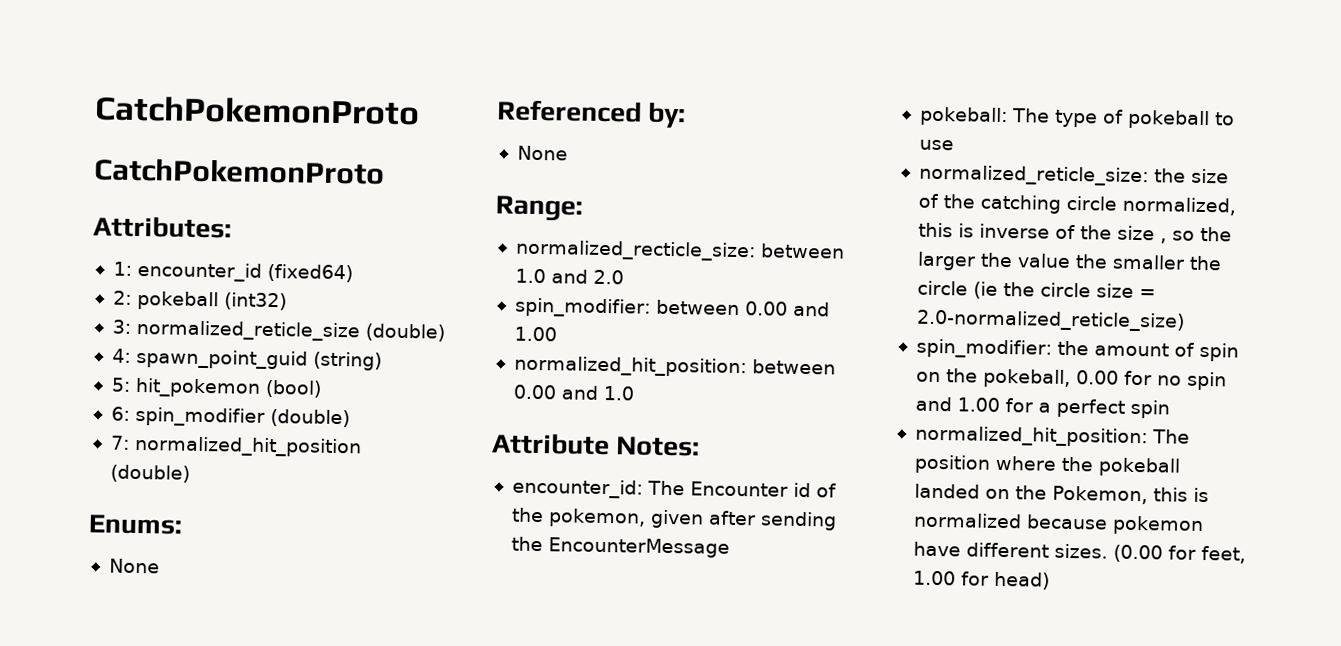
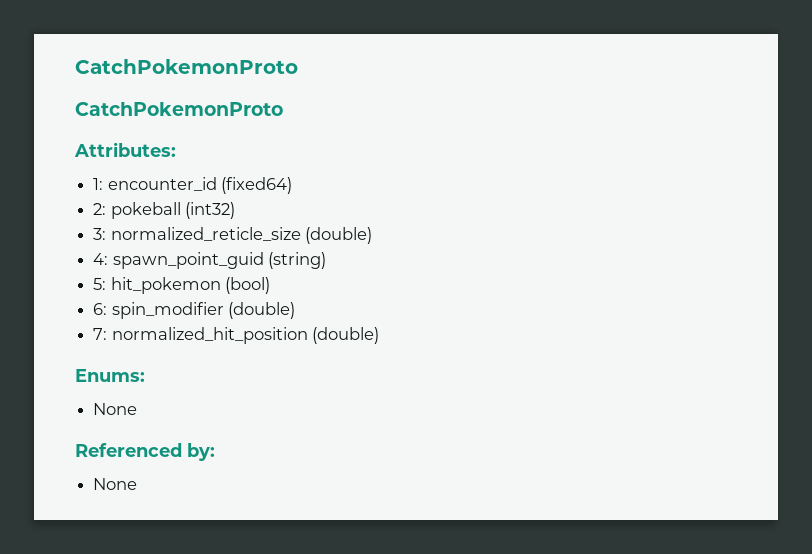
[495,195,583,221] [514,239,845,262] [514,268,624,285] [514,297,830,318] [513,326,557,342] [513,355,836,378] [512,384,635,401] [492,433,701,457] [511,478,837,499] [511,507,837,531] [510,536,730,558] [919,106,1235,130] [918,139,954,151] [918,164,1229,187] [917,193,1236,216] [917,222,1232,244] [916,251,1222,271] [916,280,1156,299] [915,309,1185,332] [915,338,1239,362] [915,368,1227,391] [914,396,1170,419] [914,425,1190,448] [913,454,1181,477] [913,483,1209,505] [912,512,1204,536] [912,541,1246,564] [912,570,1050,590] // Range: // normalized_recticle_size: between 1.0 and 2.0 // spin_modifier: between 0.00 and 1.00 // normalized_hit_position: between 0.00 and 1.0 // Attribute Notes: // encounter_id: The Encounter id of the pokemon, given after sending the EncounterMessage // pokeball: The type of pokeball to use // normalized_reticle_size: the size of the catching circle normalized, this is inverse of the size , so the larger the value the smaller the circle (ie the circle size = 2.0-normalized_reticle_size) // spin_modifier: the amount of spin on the pokeball, 0.00 for no spin and 1.00 for a perfect spin // normalized_hit_position: The position where the pokeball landed on the Pokemon, this is normalized because pokemon have different sizes. (0.00 for feet, 1.00 for head) -> (138, 484) none

